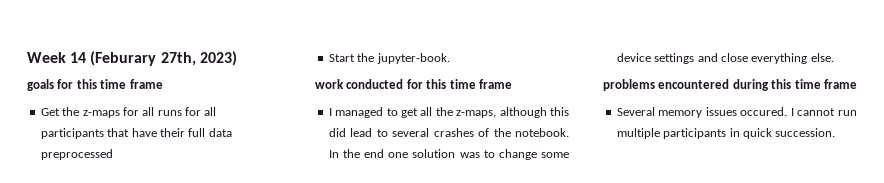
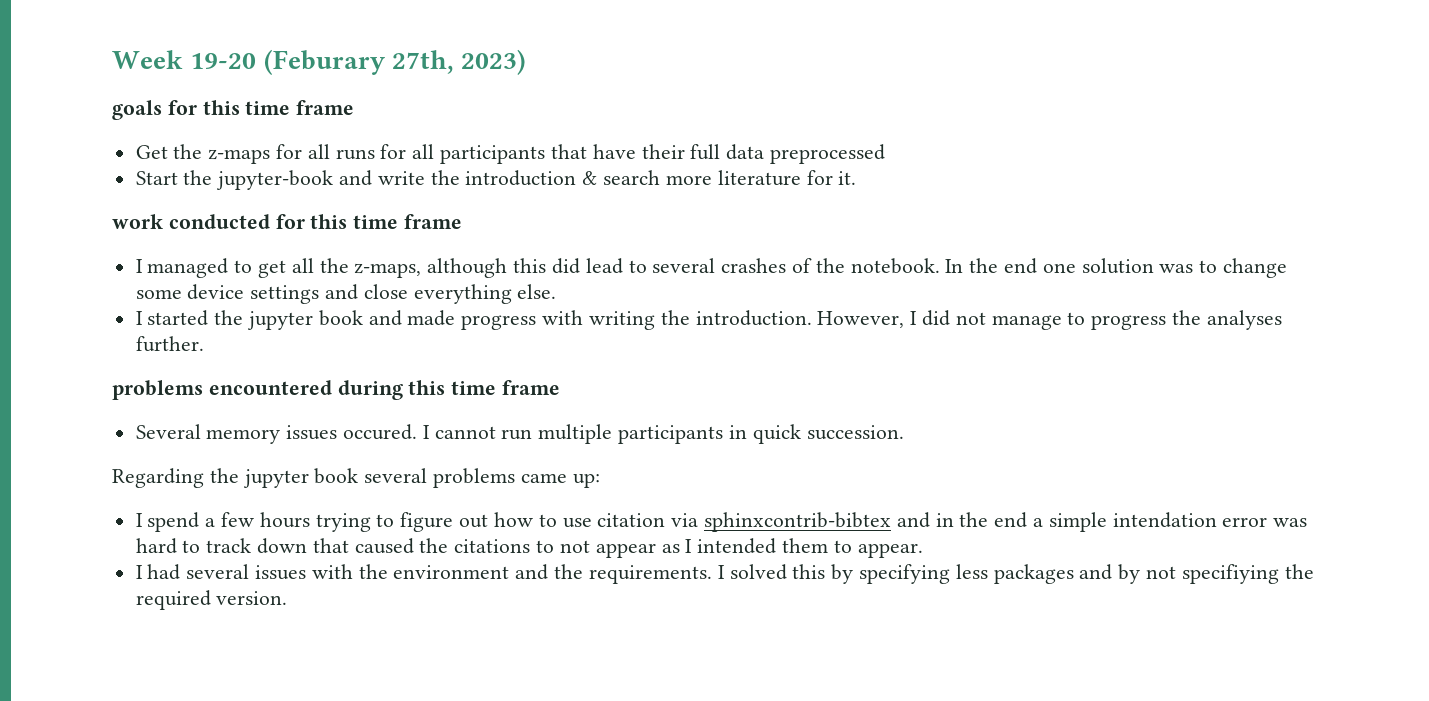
[70,52,87,63] 14 -> [190,53,257,69] 19-20
[376,53,450,64] jupyter-book. -> [216,170,857,190] jupyter-book and write the introduction & search more literature for it.
(834, 57) none -> [135,310,1282,330] [135,336,204,352] // I started the jupyter book and made progress with writing the introduction. However, I did not manage to progress the analyses further.
(836, 132) none -> [112,468,600,488] [135,512,1308,532] [135,538,923,558] [135,564,1314,584] [135,590,288,610] // Regarding the jupyter book several problems came up: // I spend a few hours trying to figure out how to use citation via sphinxcontrib-bibtex and in the end a simple intendation error was hard to track down that caused the citations to not appear as I intended them to appear. // I had several issues with the environment and the requirements. I solved this by specifying less packages and by not specifiying the required version.

